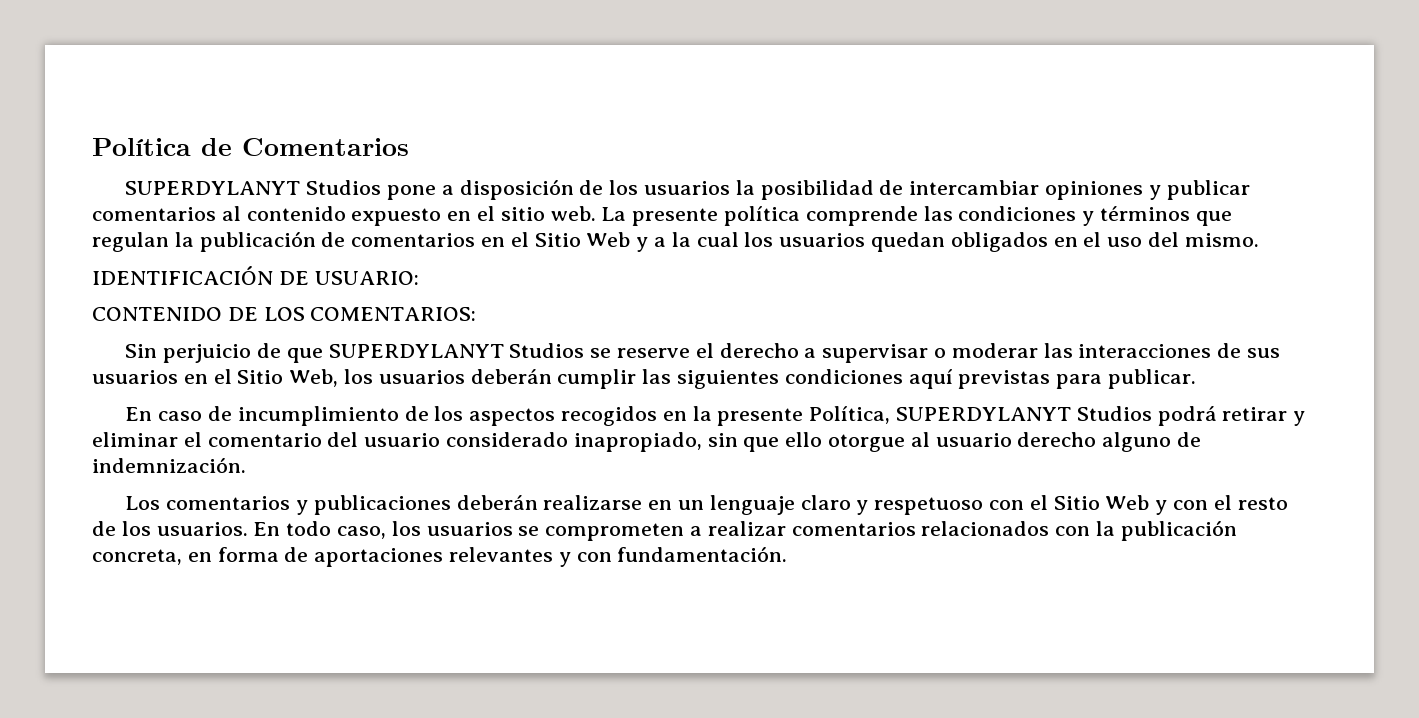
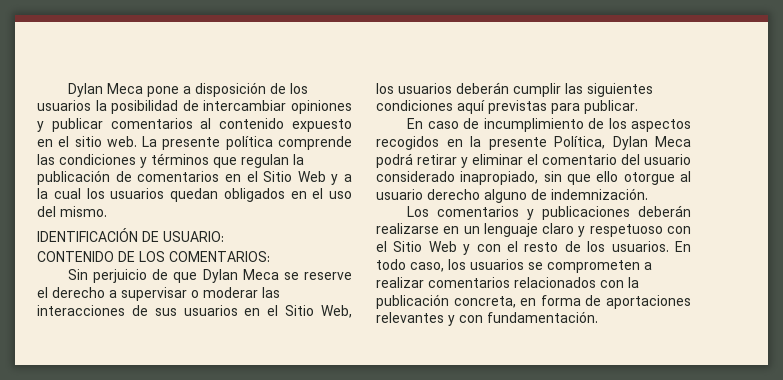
[92,138,409,156] [125,180,382,195] Política de Comentarios // SUPERDYLANYT Studios -> [68,83,144,97] Dylan Meca
[328,343,585,358] SUPERDYLANYT Studios -> [202,269,279,283] Dylan Meca
[895,406,1152,421] SUPERDYLANYT Studios -> [612,136,691,150] Dylan Meca

